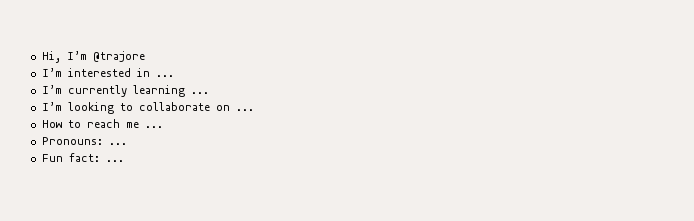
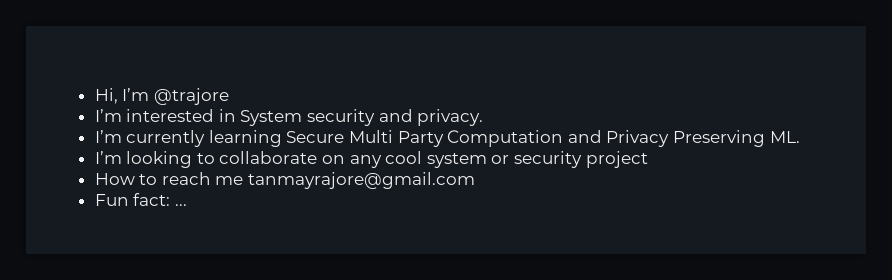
[155,75,174,77] ... -> [240,109,484,126] System security and privacy.
[190,92,209,94] ... -> [286,130,800,147] Secure Multi Party Computation and Privacy Preserving ML.
[235,109,254,111] ... -> [349,151,648,168] any cool system or security project
[144,126,163,128] [41,137,127,145] ... // Pronouns: ... -> [248,172,476,189] tanmayrajore@gmail.com

